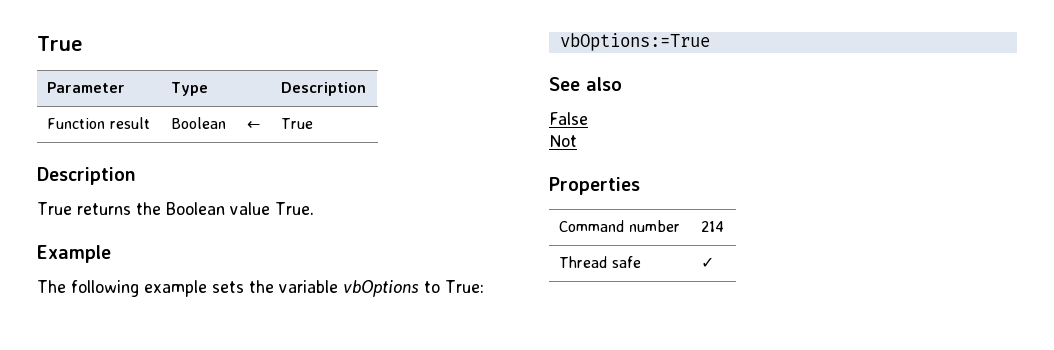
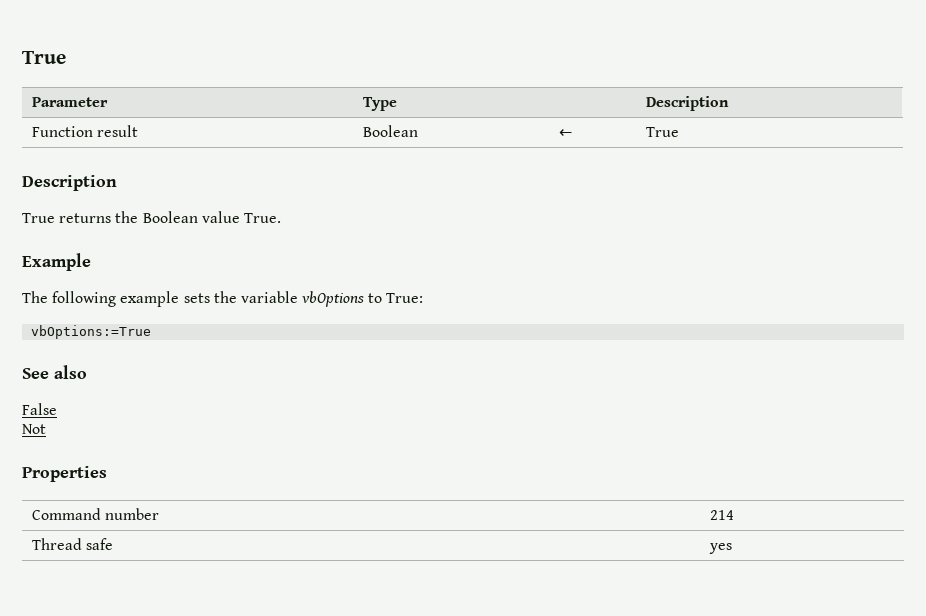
[700,257,714,268] ✓ -> [708,543,732,554] yes

